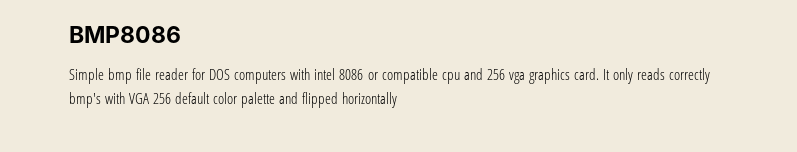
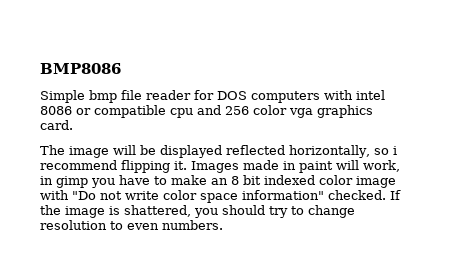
(505, 74) none -> [253,105,287,115] color
[602,68,711,84] [69,92,398,108] It only reads correctly bmp's with VGA 256 default color palette and flipped horizontally -> [40,145,397,158] [40,160,400,173] [40,175,396,188] [40,190,401,203] [40,205,355,218] [40,220,223,230] // The image will be displayed reflected horizontally, so i recommend flipping it. Images made in paint will work, in gimp you have to make an 8 bit indexed color image with "Do not write color space information" checked. If the image is shattered, you should try to change resolution to even numbers.

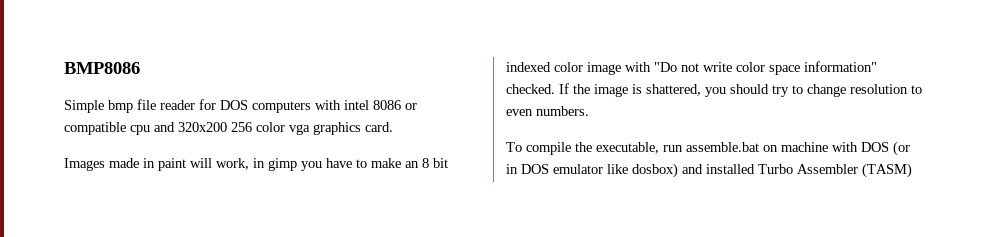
(221, 110) none -> [178,122,227,132] 320x200
[40,145,397,158] [40,160,187,173] The image will be displayed reflected horizontally, so i recommend flipping it. -> (393, 127) none
(223, 225) none -> [506,141,910,156] [506,163,912,178] // To compile the executable, run assemble.bat on machine with DOS (or in DOS emulator like dosbox) and installed Turbo Assembler (TASM)

